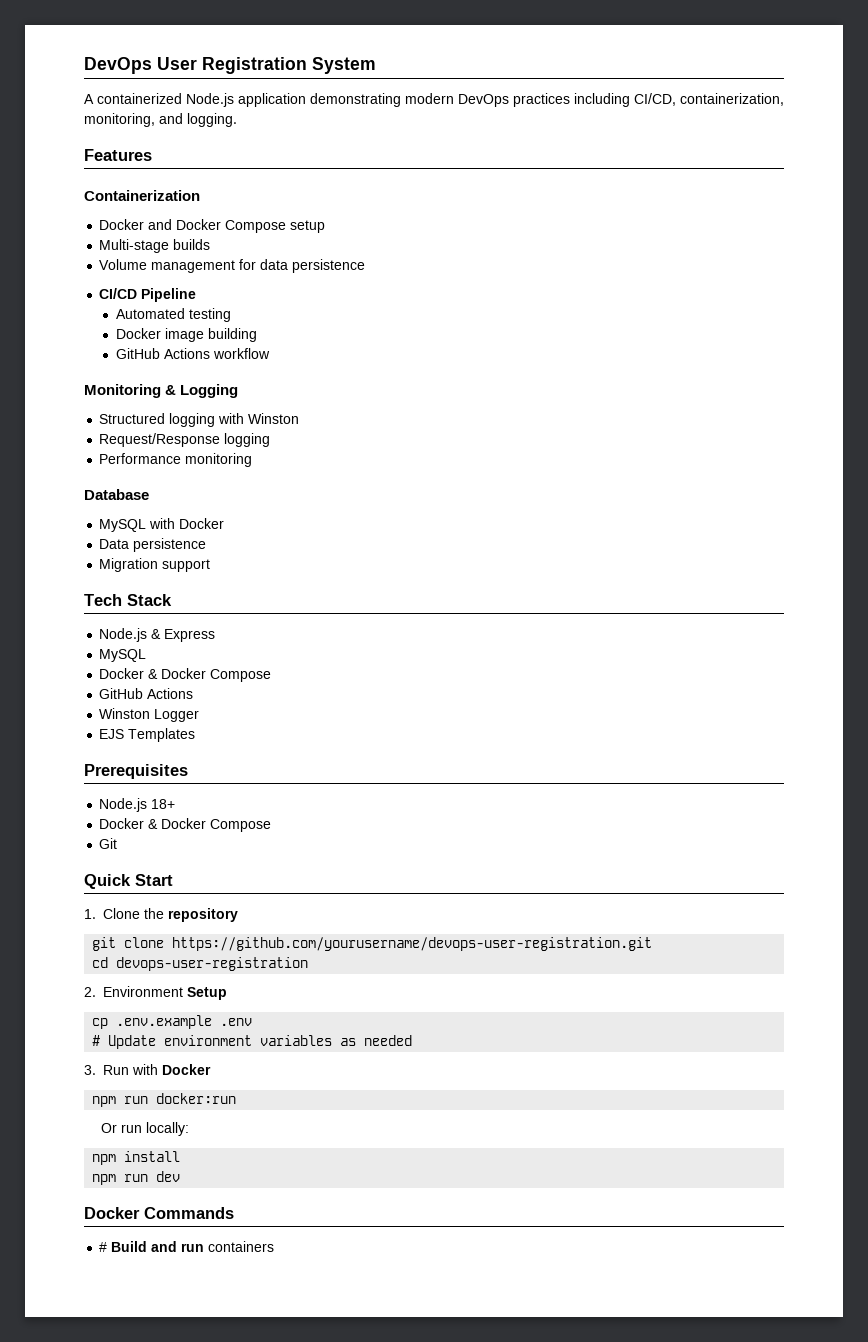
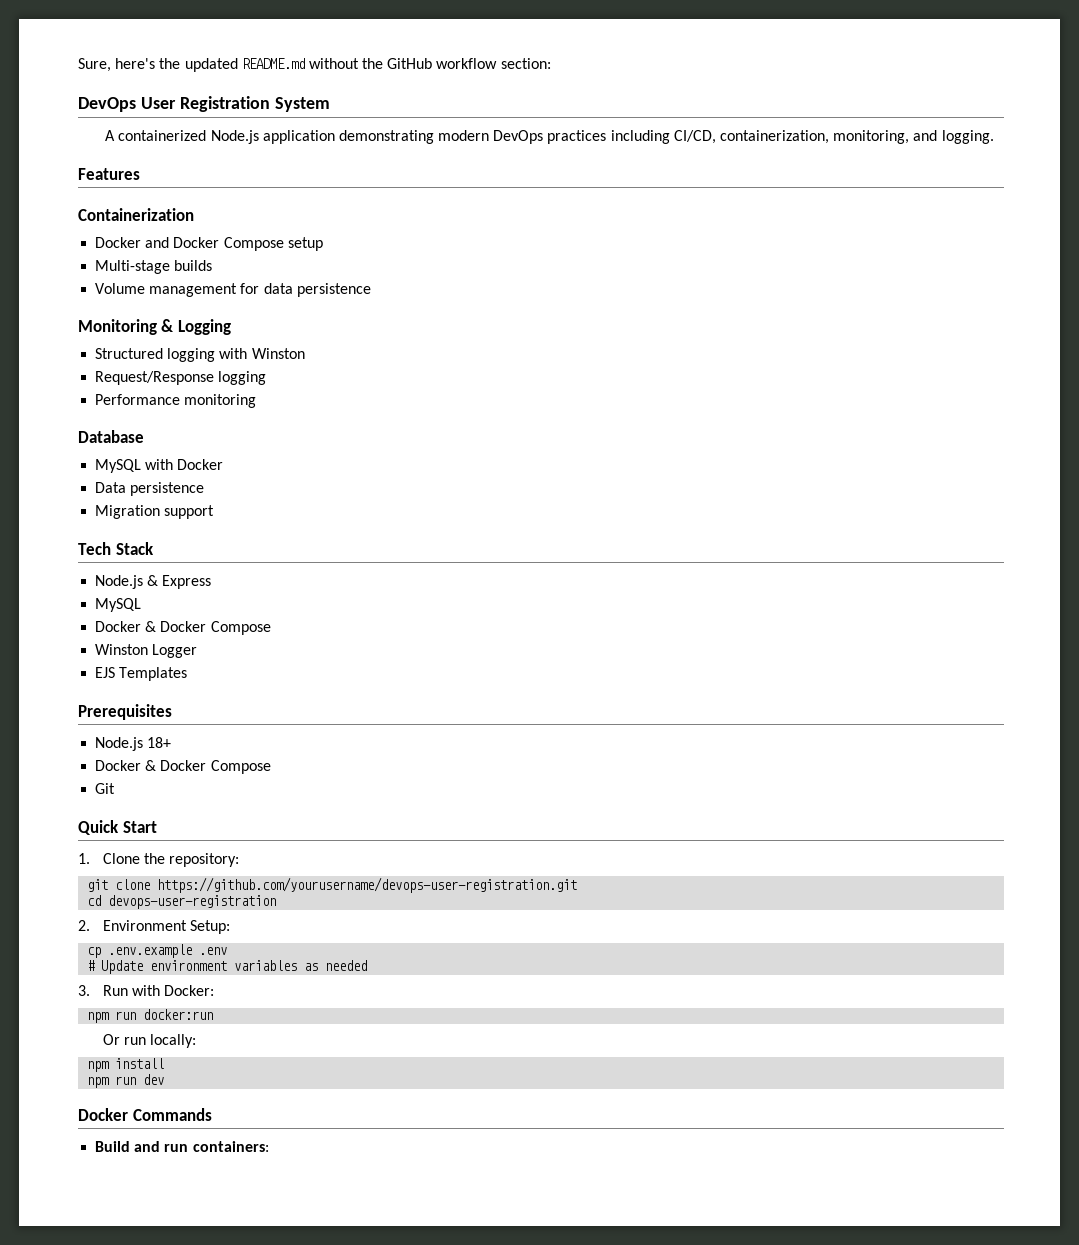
(84, 65) none -> [78,58,551,72] Sure, here's the updated README.md without the GitHub workflow section: //
[99,288,197,302] [116,308,232,322] [116,328,258,342] [116,348,271,359] // CI/CD Pipeline // Automated testing // Docker image building // GitHub Actions workflow -> (371, 290) none
[99,688,194,699] // GitHub Actions -> (271, 628) none
[168,908,238,922] repository -> [169,853,240,867] repository:
[187,987,227,1000] Setup -> [190,920,231,934] Setup:
[162,1064,211,1075] Docker -> [164,985,215,996] Docker:
[99,1242,108,1252] # -> (212, 1114) none
[208,1241,275,1252] containers -> [192,1141,269,1152] containers:

